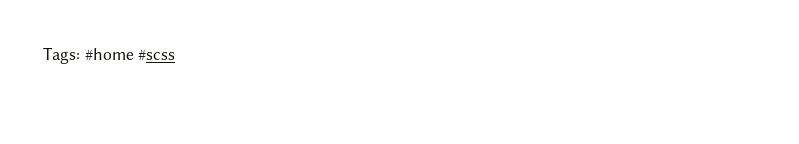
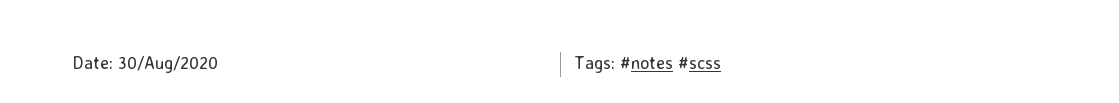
[43,47,134,64] Tags: #home -> [73,56,218,73] [574,56,673,73] Date: 30/Aug/2020 // Tags: #notes

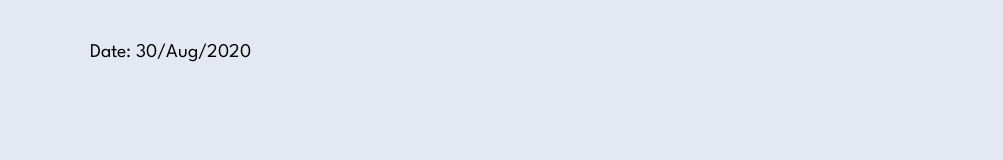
[574,56,721,73] // Tags: #notes #scss -> (252, 52) none

